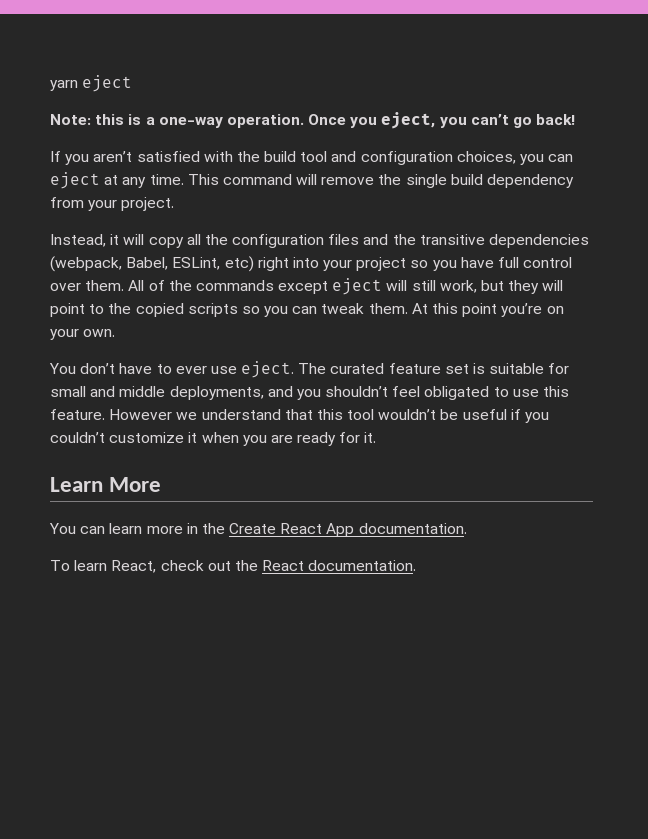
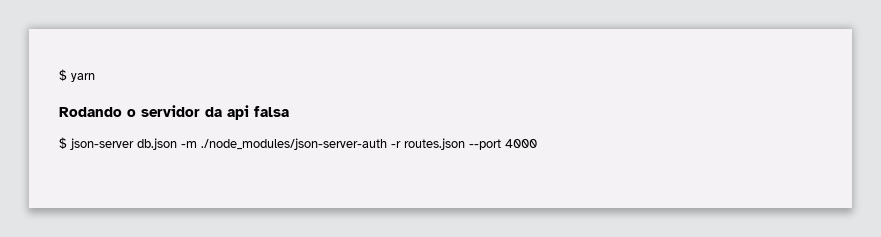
(50, 85) none -> [59,69,67,81] $
[82,75,133,92] [50,112,576,129] [50,151,574,165] [50,172,575,189] [50,197,175,211] [50,234,590,248] [50,256,573,272] [50,278,564,295] [50,303,564,317] [50,329,116,340] [49,361,570,378] [50,386,570,400] [50,409,550,423] [50,432,377,446] [50,477,162,492] [49,523,467,537] [50,560,417,573] eject // Note: this is a one-way operation. Once you eject, you can’t go back! // If you aren’t satisfied with the build tool and configuration choices, you can eject at any time. This command will remove the single build dependency from your project. // Instead, it will copy all the configuration files and the transitive dependencies (webpack, Babel, ESLint, etc) right into your project so you have full control over them. All of the commands except eject will still work, but they will point to the copied scripts so you can tweak them. At this point you’re on your own. // You don’t have to ever use eject. The curated feature set is suitable for small and middle deployments, and you shouldn’t feel obligated to use this feature. However we understand that this tool wouldn’t be useful if you couldn’t customize it when you are ready for it. // Learn More // You can learn more in the Create React App documentation. // To learn React, check out the React documentation. -> [59,105,289,120] [59,137,537,150] // Rodando o servidor da api falsa // $ json-server db.json -m ./node_modules/json-server-auth -r routes.json --port 4000

